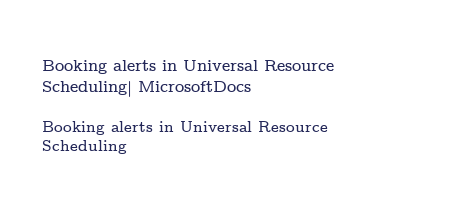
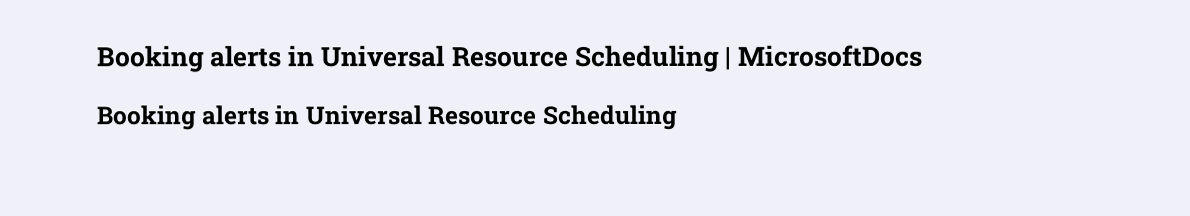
[42,60,334,74] [42,81,132,97] Booking alerts in Universal Resource Scheduling| -> [96,44,731,73] Booking alerts in Universal Resource Scheduling |

